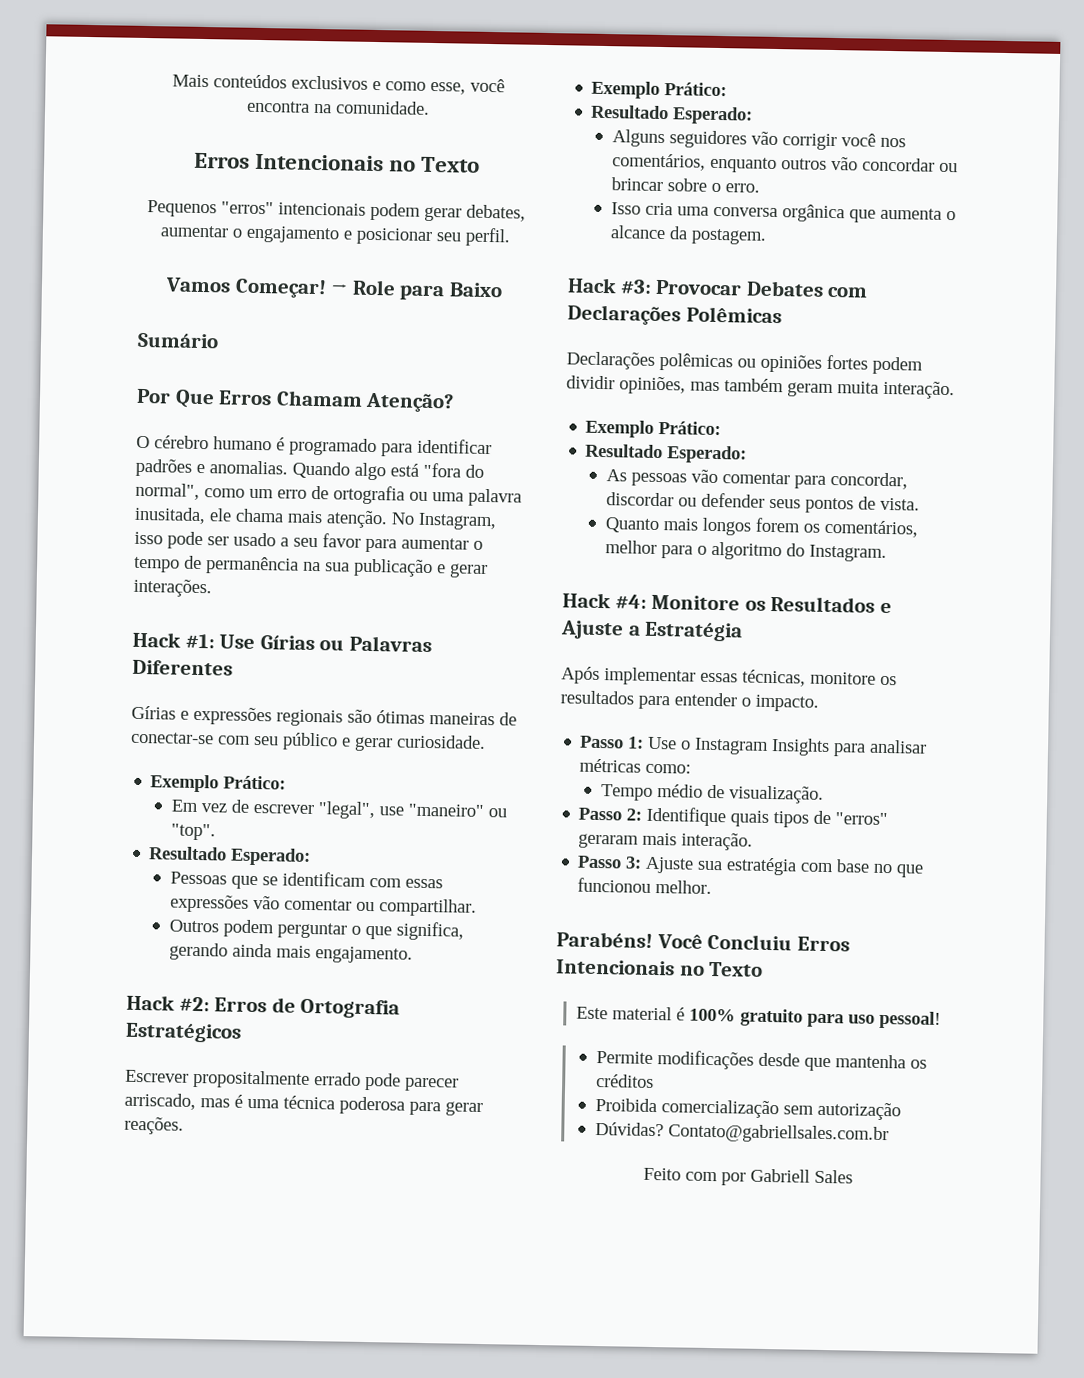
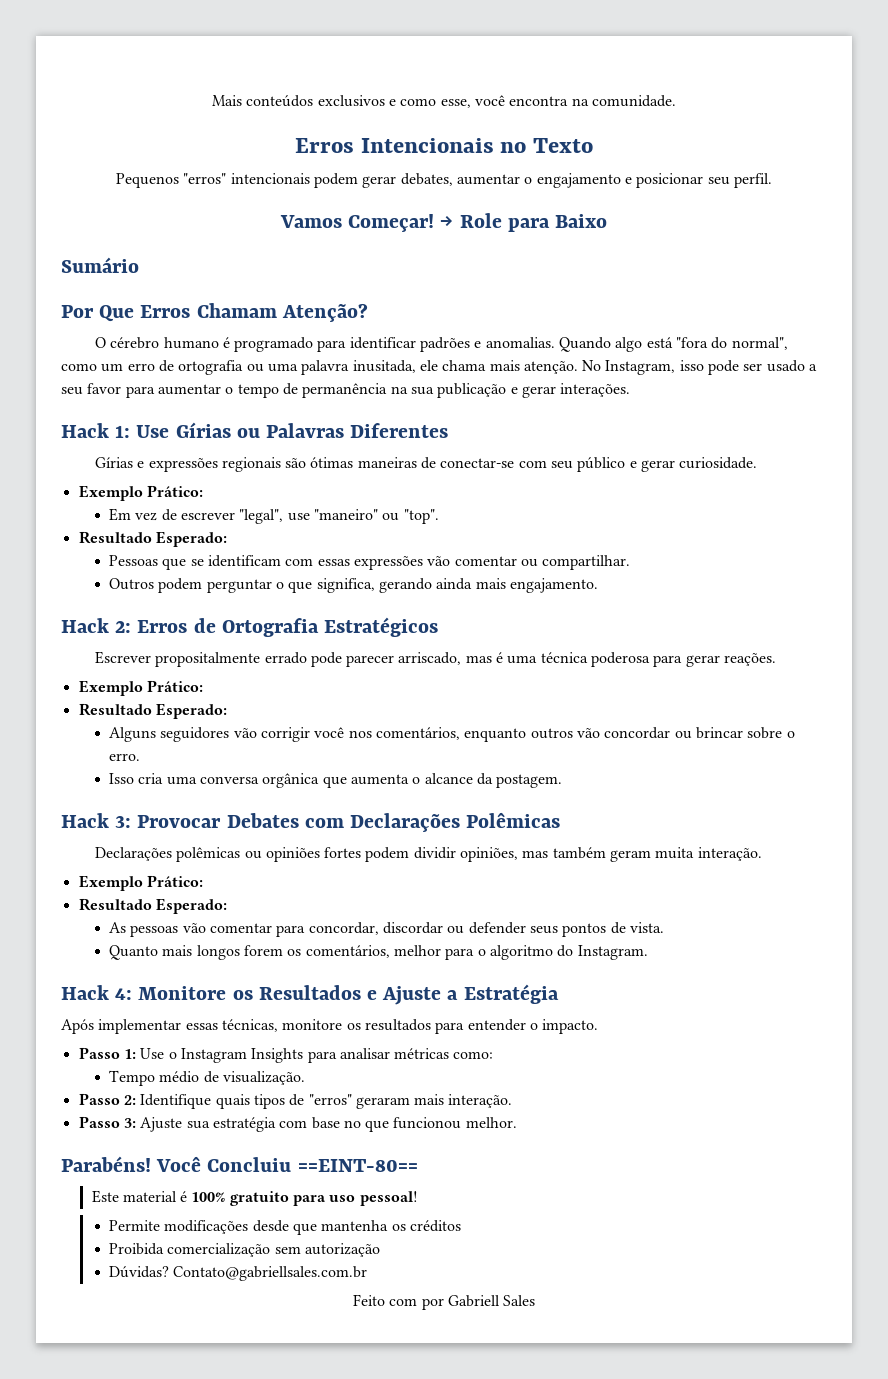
[184,633,215,649] #1: -> [115,425,131,438] 1:
[178,996,210,1012] #2: -> [115,621,132,633] 2:
[619,279,652,294] #3: -> [115,816,132,828] 3:
[614,594,647,609] #4: -> [115,988,133,1000] 4:
[796,936,850,952] [556,959,764,977] Erros Intencionais no Texto -> [297,1159,418,1172] ==EINT-80==

